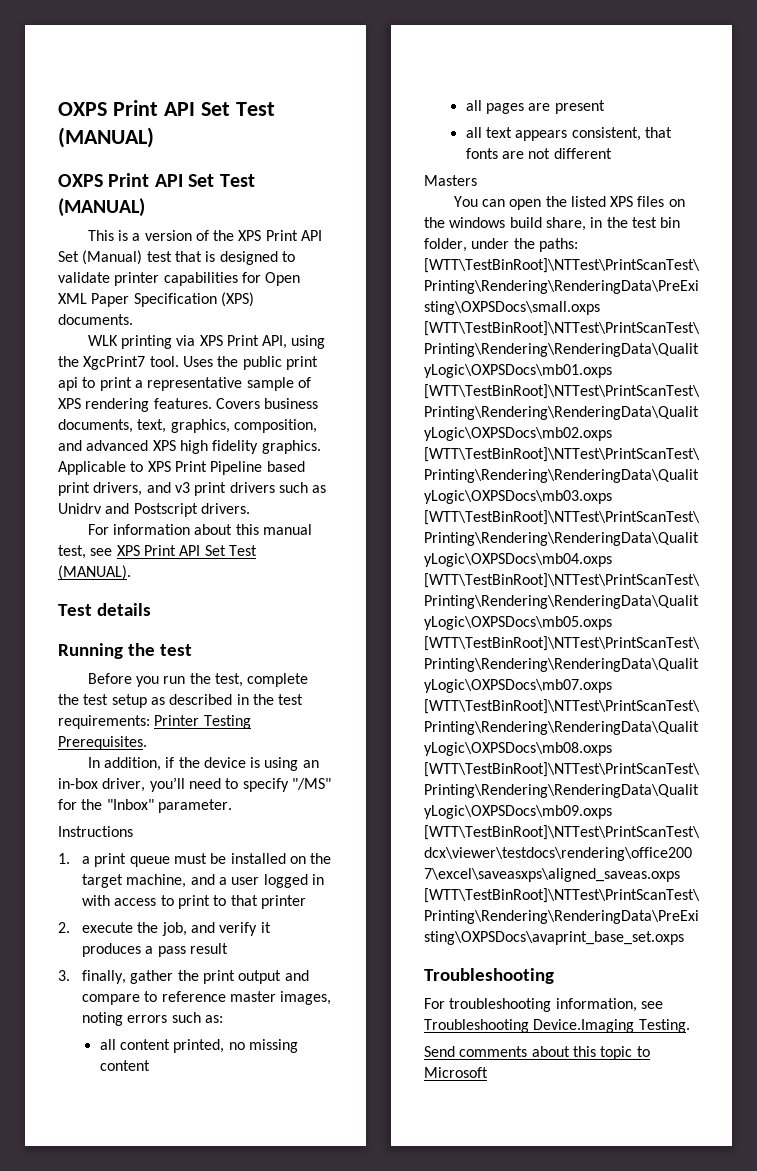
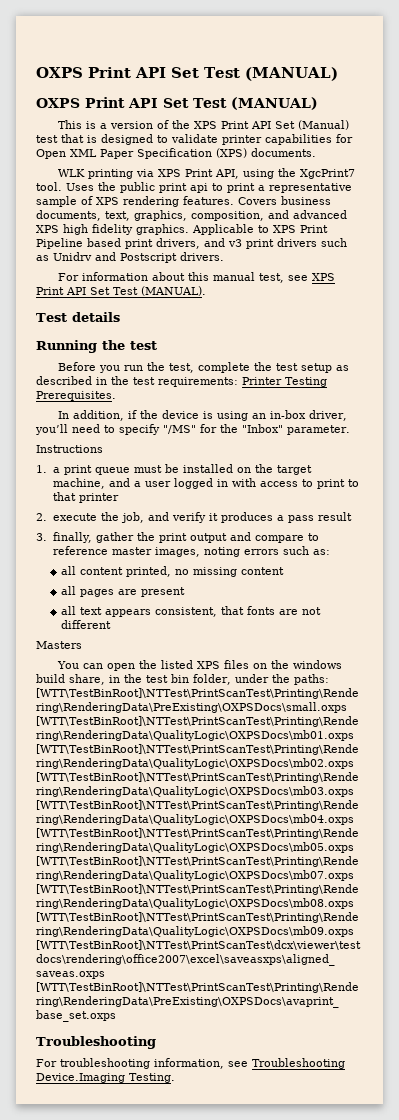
[424,1046,650,1060] [424,1067,488,1078] // Send comments about this topic to Microsoft -> (175, 1078) none

